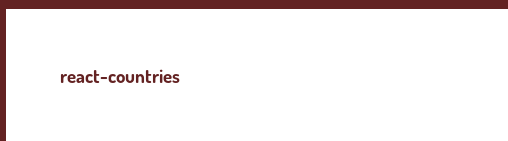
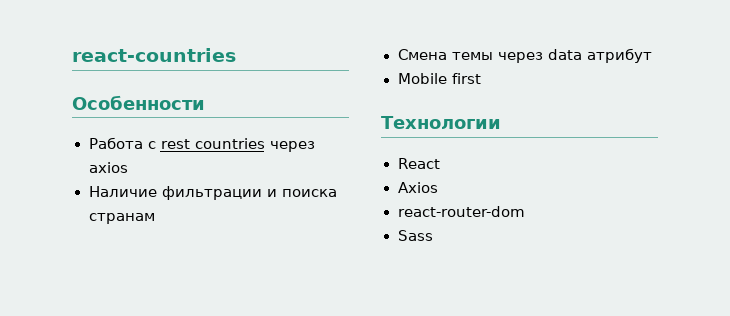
(180, 76) none -> [72,95,205,110] [88,137,315,152] [88,162,128,173] [88,186,337,200] [88,213,155,224] [397,48,652,63] [397,73,481,84] [381,116,501,129] [397,158,440,169] [397,182,438,193] [397,206,526,217] [397,230,433,241] // Особенности // Работа с rest countries через axios // Наличие фильтрации и поиска странам // Смена темы через data атрибут // Mobile first // Технологии // React // Axios // react-router-dom // Sass

